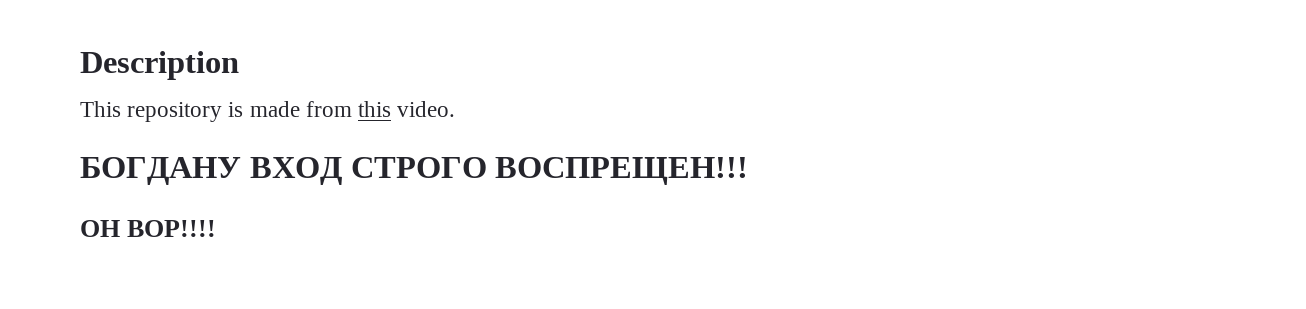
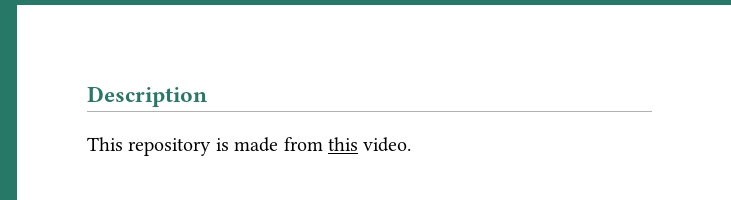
[80,157,749,185] [80,220,217,237] // БОГДАНУ ВХОД СТРОГО ВОСПРЕЩЕН!!! // ОН ВОР!!!! -> (412, 144) none

